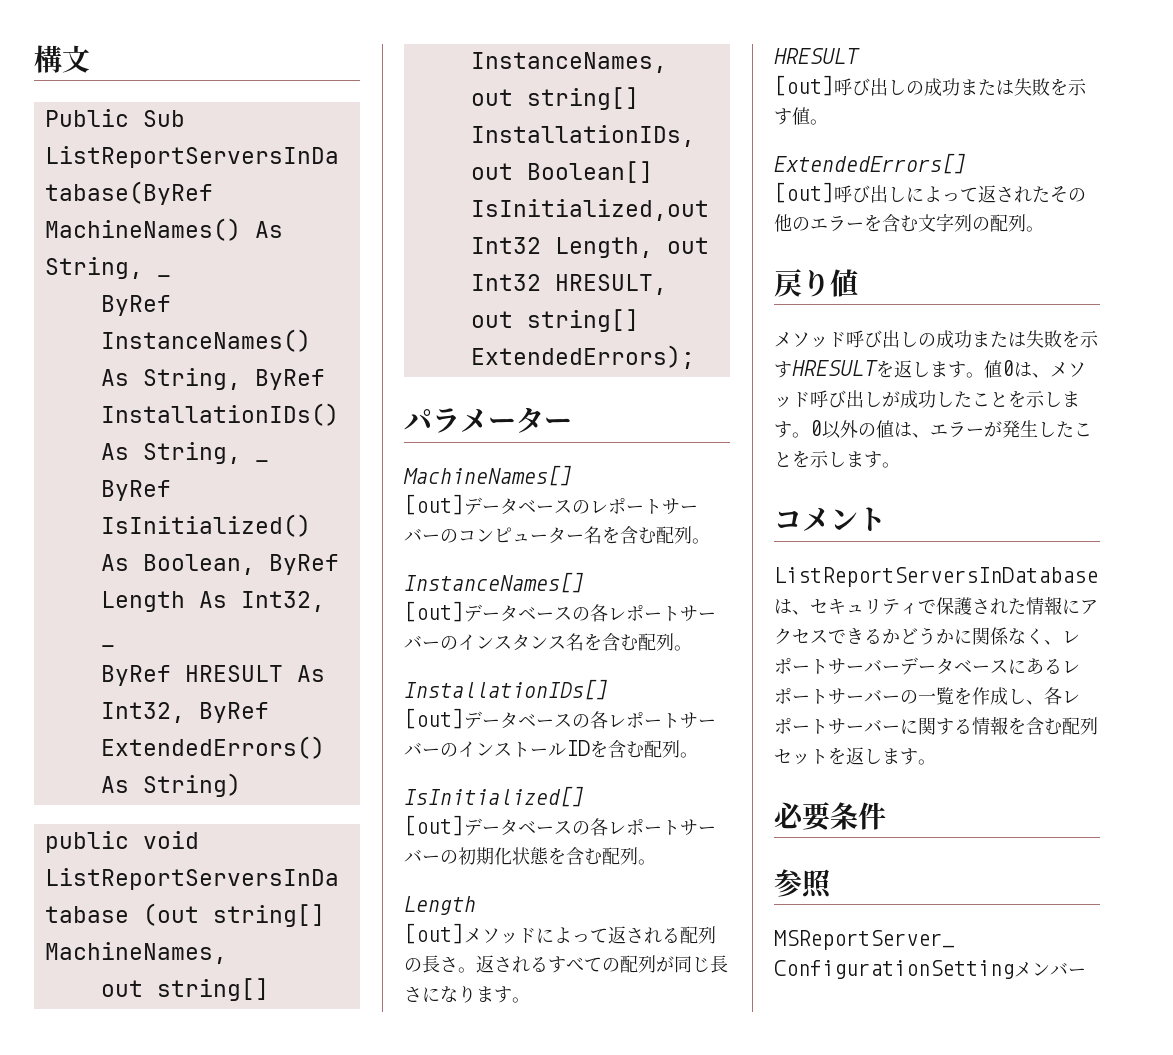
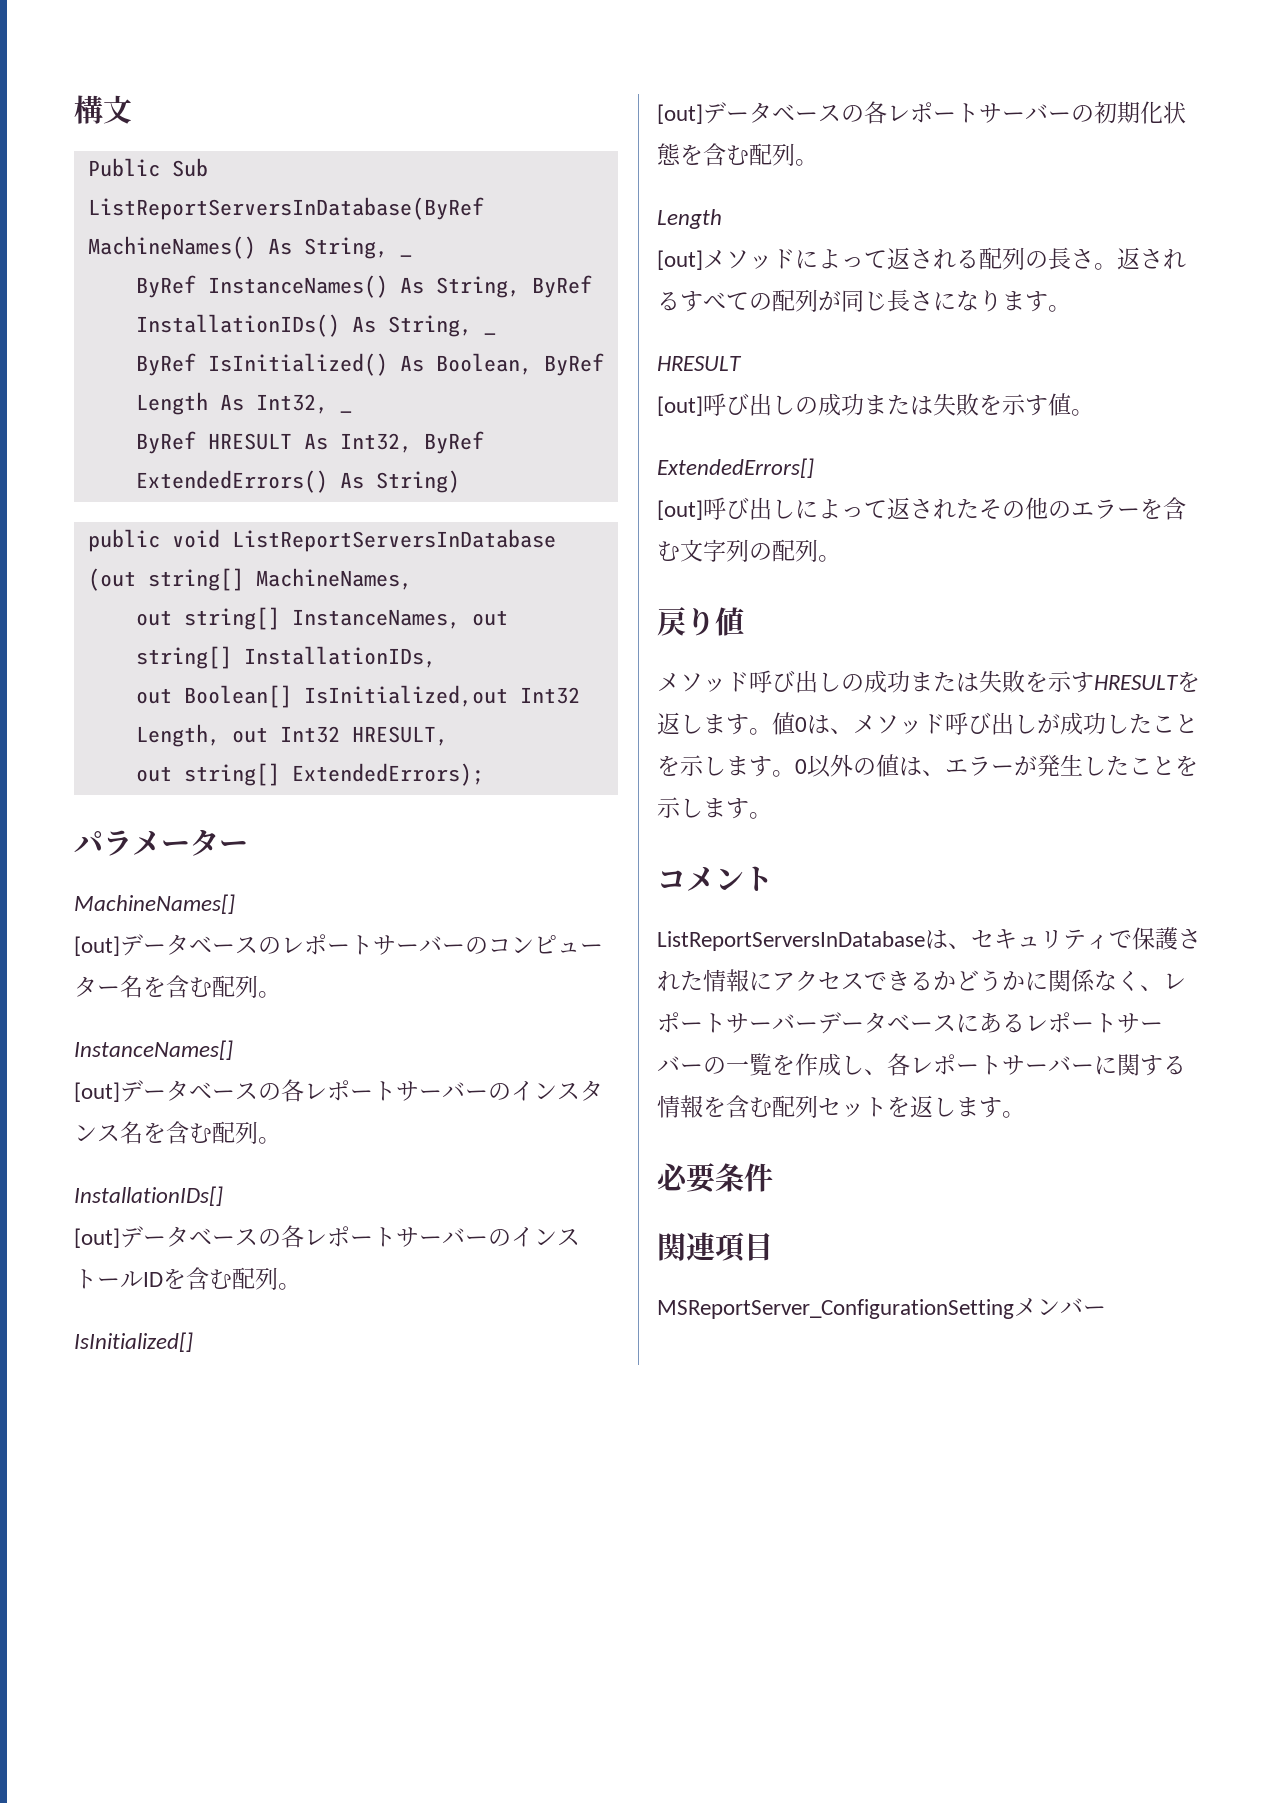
[774,869,832,899] 参照 -> [657,1232,773,1262] 関連項目

